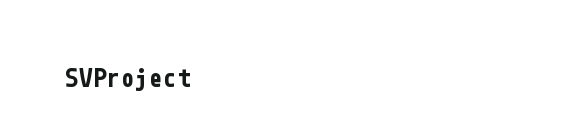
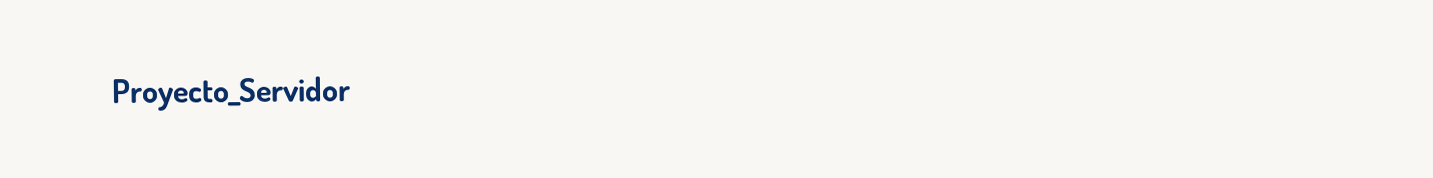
[64,68,190,91] SVProject -> [111,76,351,112] Proyecto_Servidor

